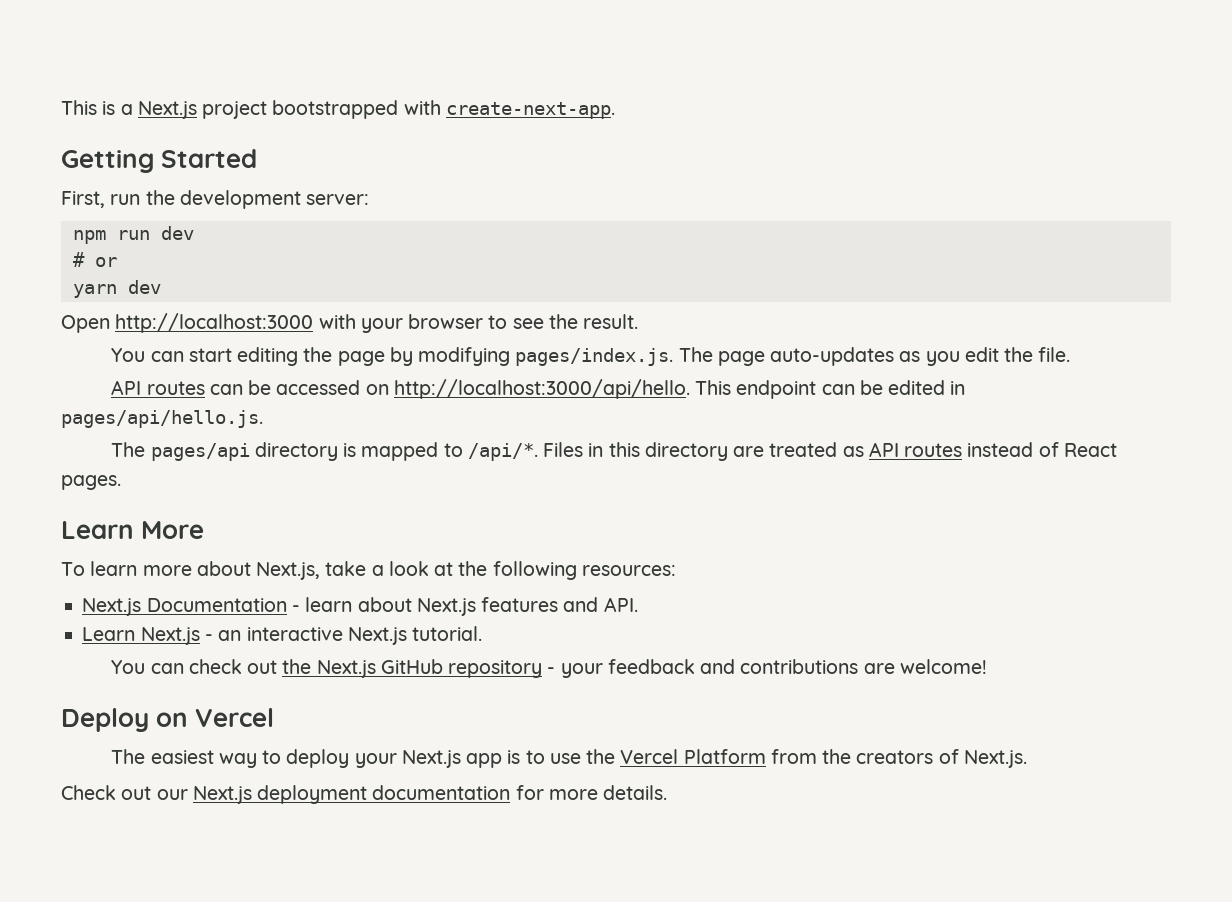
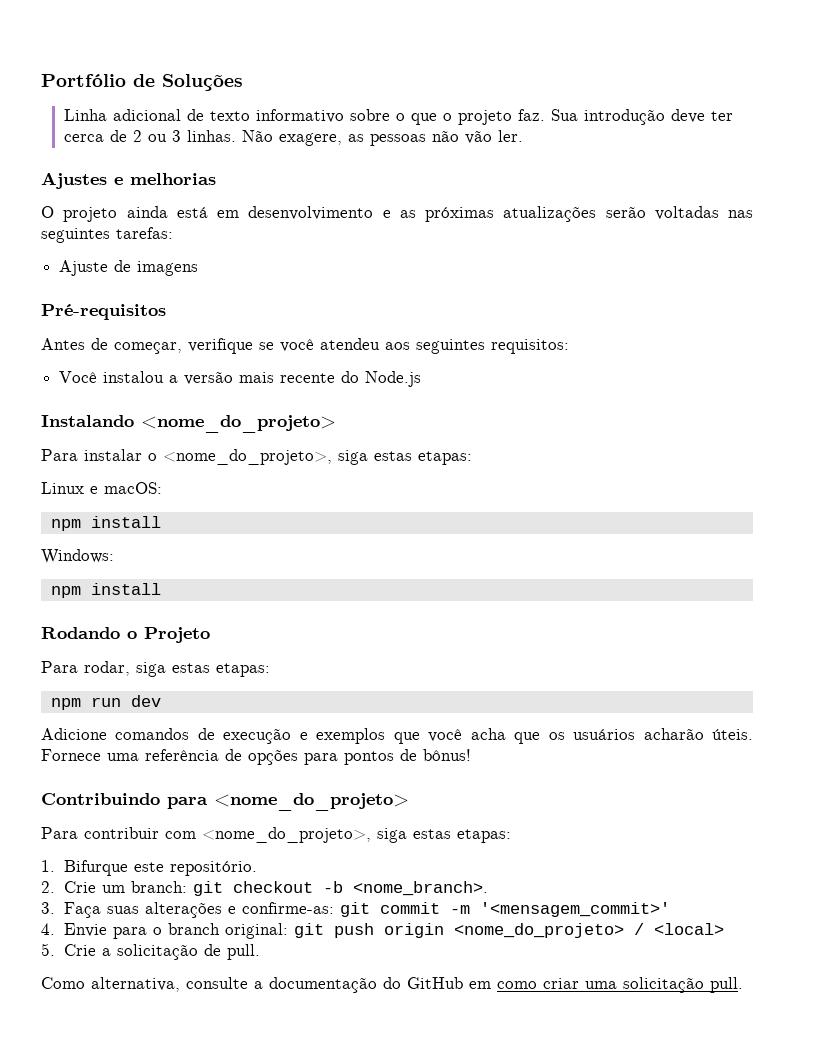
[61,100,615,119] [61,149,258,173] [61,190,370,209] [72,226,194,244] [72,252,117,267] [72,280,161,298] [61,313,639,333] [111,347,1071,366] [111,379,966,399] [61,410,263,428] [111,442,1118,461] [61,475,121,490] [61,521,205,539] [61,561,676,580] [82,597,638,616] [82,626,483,645] [111,659,987,678] [61,708,275,732] [111,749,1028,768] [61,785,668,804] This is a Next.js project bootstrapped with create-next-app. // Getting Started // First, run the development server: // npm run dev // # or // yarn dev // Open http://localhost:3000 with your browser to see the result. // You can start editing the page by modifying pages/index.js. The page auto-updates as you edit the file. // API routes can be accessed on http://localhost:3000/api/hello. This endpoint can be edited in pages/api/hello.js. // The pages/api directory is mapped to /api/*. Files in this directory are treated as API routes instead of React pages. // Learn More // To learn more about Next.js, take a look at the following resources: // Next.js Documentation - learn about Next.js features and API. // Learn Next.js - an interactive Next.js tutorial. // You can check out the Next.js GitHub repository - your feedback and contributions are welcome! // Deploy on Vercel // The easiest way to deploy your Next.js app is to use the Vercel Platform from the creators of Next.js. // Check out our Next.js deployment documentation for more details. -> [41,74,243,91] [63,109,733,125] [63,130,523,146] [41,172,216,189] [41,206,753,222] [41,227,173,243] [59,260,199,276] [41,304,166,320] [41,338,569,354] [59,371,422,387] [41,415,336,433] [41,449,472,465] [41,482,162,494] [50,516,161,531] [41,549,114,564] [50,583,161,598] [41,627,210,643] [41,661,270,677] [50,695,161,710] [41,728,753,744] [41,749,471,765] [41,793,409,811] [41,827,511,843] [41,860,257,876] [41,881,488,896] [41,902,670,918] [41,923,724,939] [41,943,260,960] [41,977,743,993] Portfólio de Soluções // Linha adicional de texto informativo sobre o que o projeto faz. Sua introdução deve ter cerca de 2 ou 3 linhas. Não exagere, as pessoas não vão ler. // Ajustes e melhorias // O projeto ainda está em desenvolvimento e as próximas atualizações serão voltadas nas seguintes tarefas: // Ajuste de imagens // Pré-requisitos // Antes de começar, verifique se você atendeu aos seguintes requisitos: // Você instalou a versão mais recente do Node.js // Instalando <nome_do_projeto> // Para instalar o <nome_do_projeto>, siga estas etapas: // Linux e macOS: // npm install // Windows: // npm install // Rodando o Projeto // Para rodar, siga estas etapas: // npm run dev // Adicione comandos de execução e exemplos que você acha que os usuários acharão úteis. Fornece uma referência de opções para pontos de bônus! // Contribuindo para <nome_do_projeto> // Para contribuir com <nome_do_projeto>, siga estas etapas: // 1. Bifurque este repositório. // 2. Crie um branch: git checkout -b <nome_branch>. // 3. Faça suas alterações e confirme-as: git commit -m '<mensagem_commit>' // 4. Envie para o branch original: git push origin <nome_do_projeto> / <local> // 5. Crie a solicitação de pull. // Como alternativa, consulte a documentação do GitHub em como criar uma solicitação pull.

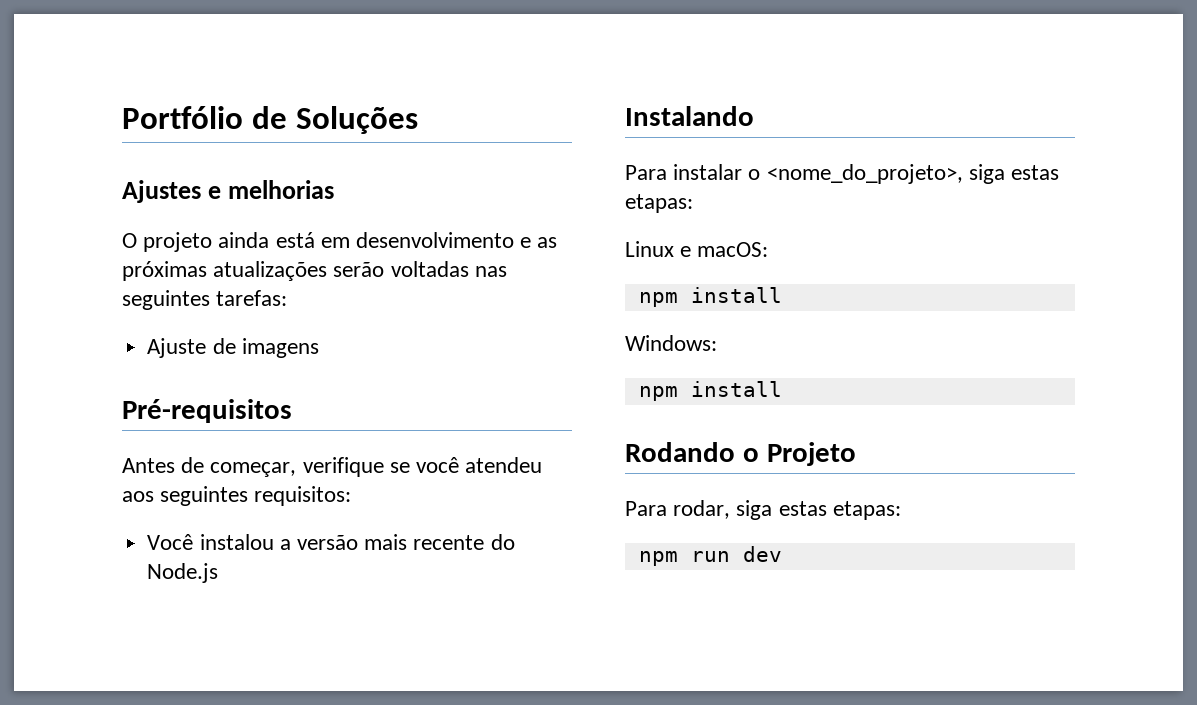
[63,109,733,125] [63,130,523,146] // Linha adicional de texto informativo sobre o que o projeto faz. Sua introdução deve ter cerca de 2 ou 3 linhas. Não exagere, as pessoas não vão ler. -> (418, 120) none
[141,415,336,433] <nome_do_projeto> -> (754, 116) none
[41,728,753,744] [41,749,471,765] [41,793,409,811] [41,827,511,843] [41,860,257,876] [41,881,488,896] [41,902,670,918] [41,923,724,939] [41,943,260,960] [41,977,743,993] // Adicione comandos de execução e exemplos que você acha que os usuários acharão úteis. Fornece uma referência de opções para pontos de bônus! // Contribuindo para <nome_do_projeto> // Para contribuir com <nome_do_projeto>, siga estas etapas: // 1. Bifurque este repositório. // 2. Crie um branch: git checkout -b <nome_branch>. // 3. Faça suas alterações e confirme-as: git commit -m '<mensagem_commit>' // 4. Envie para o branch original: git push origin <nome_do_projeto> / <local> // 5. Crie a solicitação de pull. // Como alternativa, consulte a documentação do GitHub em como criar uma solicitação pull. -> (782, 554) none

